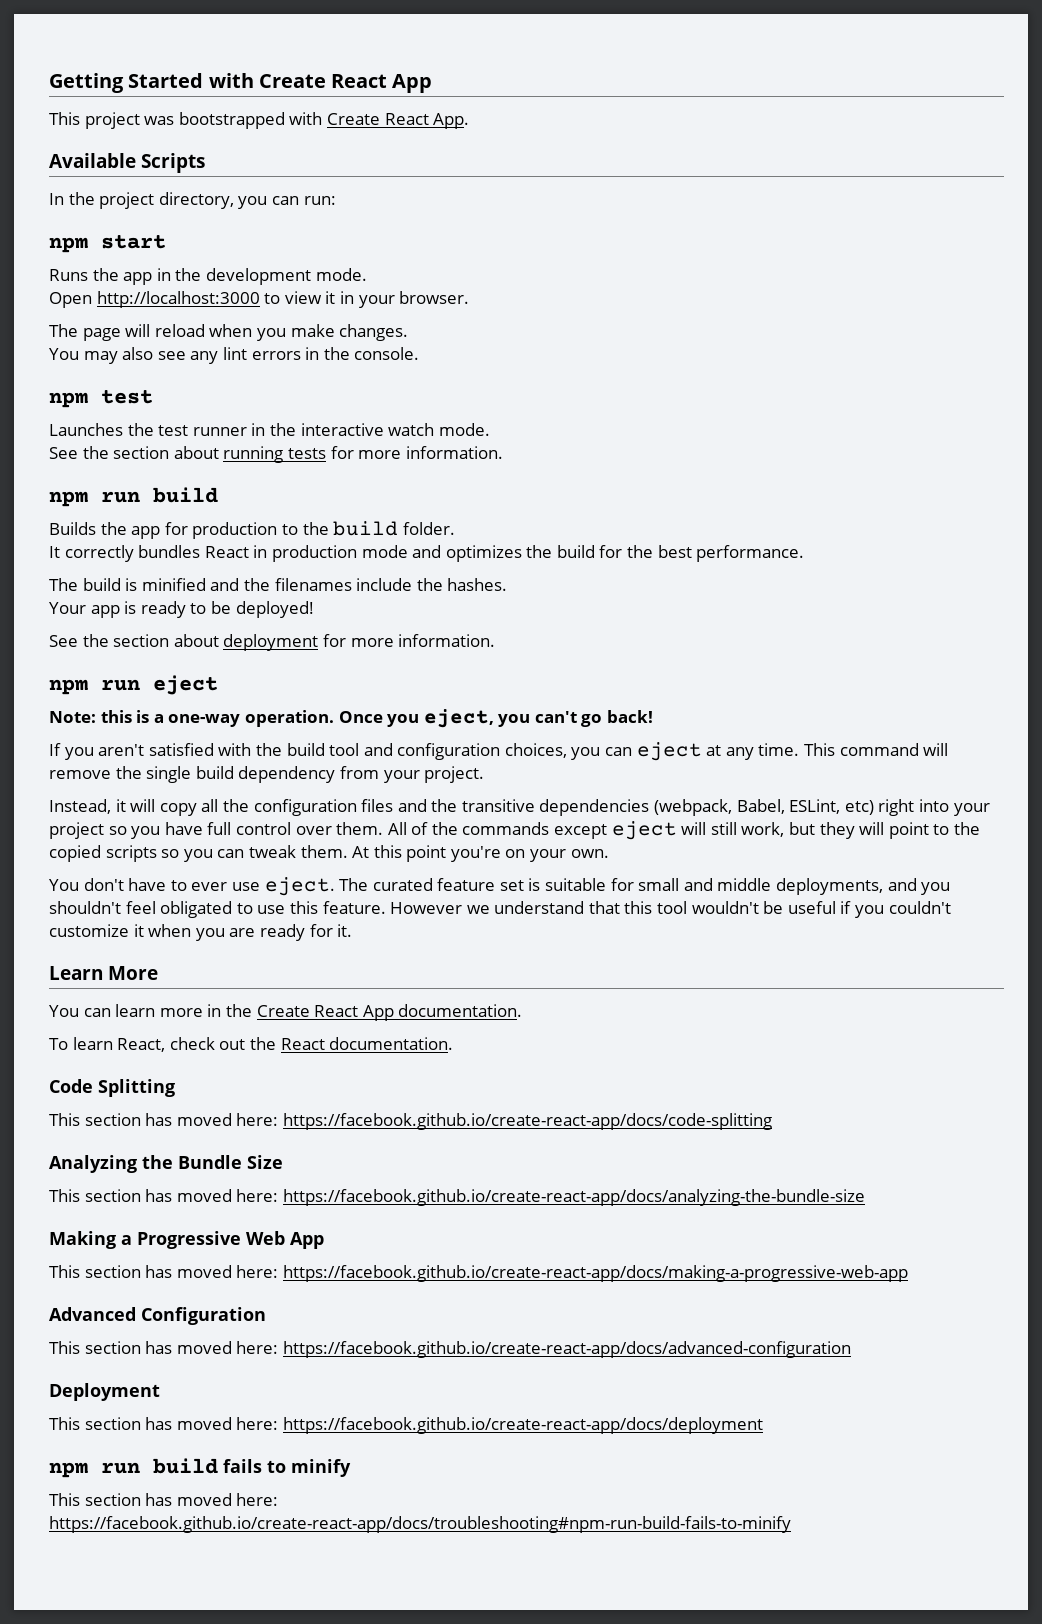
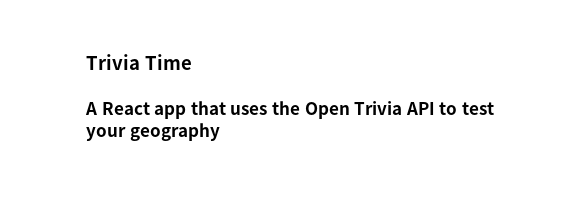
[49,73,433,93] [49,112,470,129] [49,153,205,173] [49,192,336,209] [49,235,166,253] [49,268,367,285] [49,291,470,308] [49,324,409,341] [49,347,420,364] [49,390,153,408] [49,423,490,436] [49,446,503,463] [49,487,218,507] [49,521,455,539] [49,545,805,562] [49,578,508,591] [49,601,314,618] [49,634,496,651] [49,675,218,695] [49,709,654,728] [49,742,949,761] [49,766,485,783] [49,799,990,816] [49,821,980,840] [49,845,609,862] [49,877,951,896] [49,901,951,918] [49,924,353,941] [49,966,158,980] [49,1004,523,1021] [49,1037,454,1052] [49,1079,175,1097] [49,1113,772,1130] [49,1155,283,1173] [49,1189,865,1206] [49,1231,324,1249] [49,1265,908,1282] [49,1307,266,1325] [49,1341,851,1358] [49,1383,160,1401] [49,1417,763,1434] [49,1458,351,1478] [49,1493,279,1506] [49,1516,791,1533] Getting Started with Create React App // This project was bootstrapped with Create React App. // Available Scripts // In the project directory, you can run: // npm start // Runs the app in the development mode. // Open http://localhost:3000 to view it in your browser. // The page will reload when you make changes. // You may also see any lint errors in the console. // npm test // Launches the test runner in the interactive watch mode. // See the section about running tests for more information. // npm run build // Builds the app for production to the build folder. // It correctly bundles React in production mode and optimizes the build for the best performance. // The build is minified and the filenames include the hashes. // Your app is ready to be deployed! // See the section about deployment for more information. // npm run eject // Note: this is a one-way operation. Once you eject, you can't go back! // If you aren't satisfied with the build tool and configuration choices, you can eject at any time. This command will remove the single build dependency from your project. // Instead, it will copy all the configuration files and the transitive dependencies (webpack, Babel, ESLint, etc) right into your project so you have full control over them. All of the commands except eject will still work, but they will point to the copied scripts so you can tweak them. At this point you're on your own. // You don't have to ever use eject. The curated feature set is suitable for small and middle deployments, and you shouldn't feel obligated to use this feature. However we understand that this tool wouldn't be useful if you couldn't customize it when you are ready for it. // Learn More // You can learn more in the Create React App documentation. // To learn React, check out the React documentation. // Code Splitting // This section has moved here: https://facebook.github.io/create-react-app/docs/code-splitting // Analyzing the Bundle Size // This section has moved here: https://facebook.github.io/create-react-app/docs/analyzing-the-bundle-size // Making a Progressive Web App // This section has moved here: https://facebook.github.io/create-react-app/docs/making-a-progressive-web-app // Advanced Configuration // This section has moved here: https://facebook.github.io/create-react-app/docs/advanced-configuration // Deployment // This section has moved here: https://facebook.github.io/create-react-app/docs/deployment // npm run build fails to minify // This section has moved here: https://facebook.github.io/create-react-app/docs/troubleshooting#npm-run-build-fails-to-minify -> [86,54,192,70] [85,101,494,119] [86,123,220,141] Trivia Time // A React app that uses the Open Trivia API to test your geography

